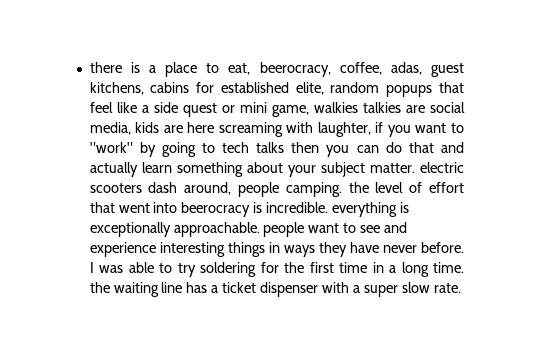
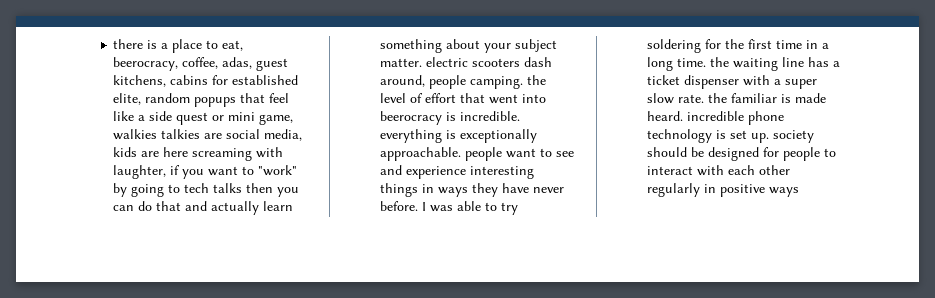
(461, 288) none -> [708,93,827,103] [647,111,785,125] [647,129,815,143] [647,147,837,161] [647,165,791,176] [647,183,800,197] the familiar is made heard. incredible phone technology is set up. society should be designed for people to interact with each other regularly in positive ways

